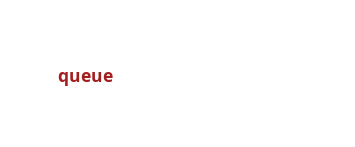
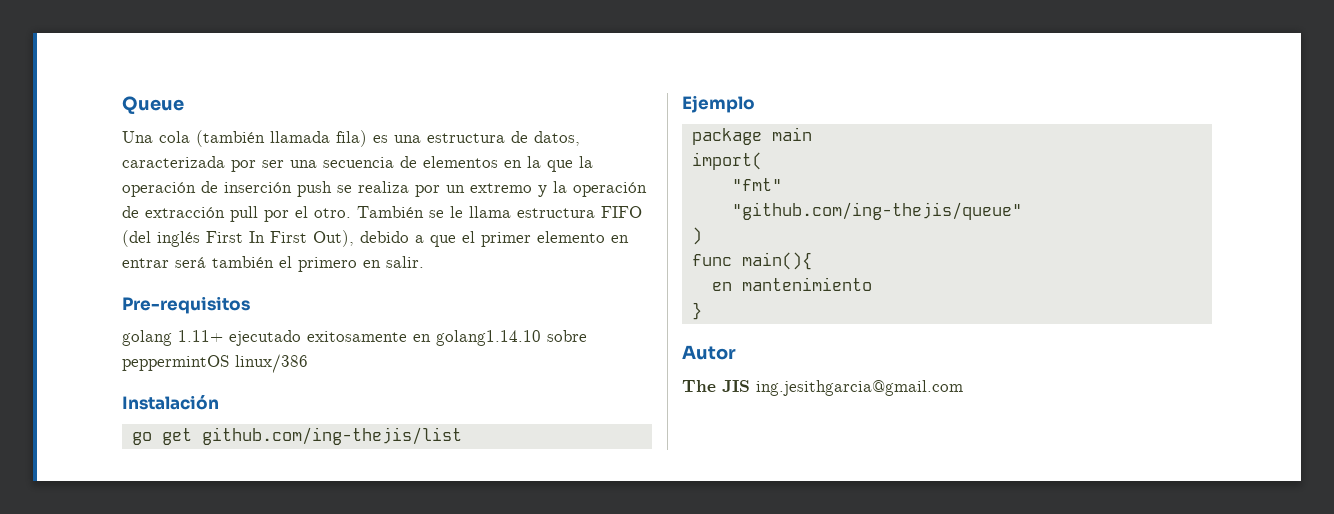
[58,72,113,86] queue -> [122,96,184,114] [122,130,580,147] [122,156,593,172] [122,181,647,197] [122,206,642,222] [122,230,629,247] [122,256,424,272] [122,296,250,314] [122,330,587,346] [122,354,308,373] [122,395,219,410] [131,427,462,445] [682,95,755,113] [691,127,812,145] [691,152,762,170] [731,178,782,191] [731,202,1022,220] [691,227,702,245] [691,252,812,270] [711,277,872,291] [691,302,702,320] [682,345,736,360] [682,380,963,396] Queue // Una cola (también llamada fila) es una estructura de datos, caracterizada por ser una secuencia de elementos en la que la operación de inserción push se realiza por un extremo y la operación de extracción pull por el otro. También se le llama estructura FIFO (del inglés First In First Out), debido a que el primer elemento en entrar será también el primero en salir. // Pre-requisitos // golang 1.11+ ejecutado exitosamente en golang1.14.10 sobre peppermintOS linux/386 // Instalación // go get github.com/ing-thejis/list // Ejemplo // package main // import( // "fmt" // "github.com/ing-thejis/queue" // ) // func main(){ // en mantenimiento // } // Autor // The JIS ing.jesithgarcia@gmail.com

